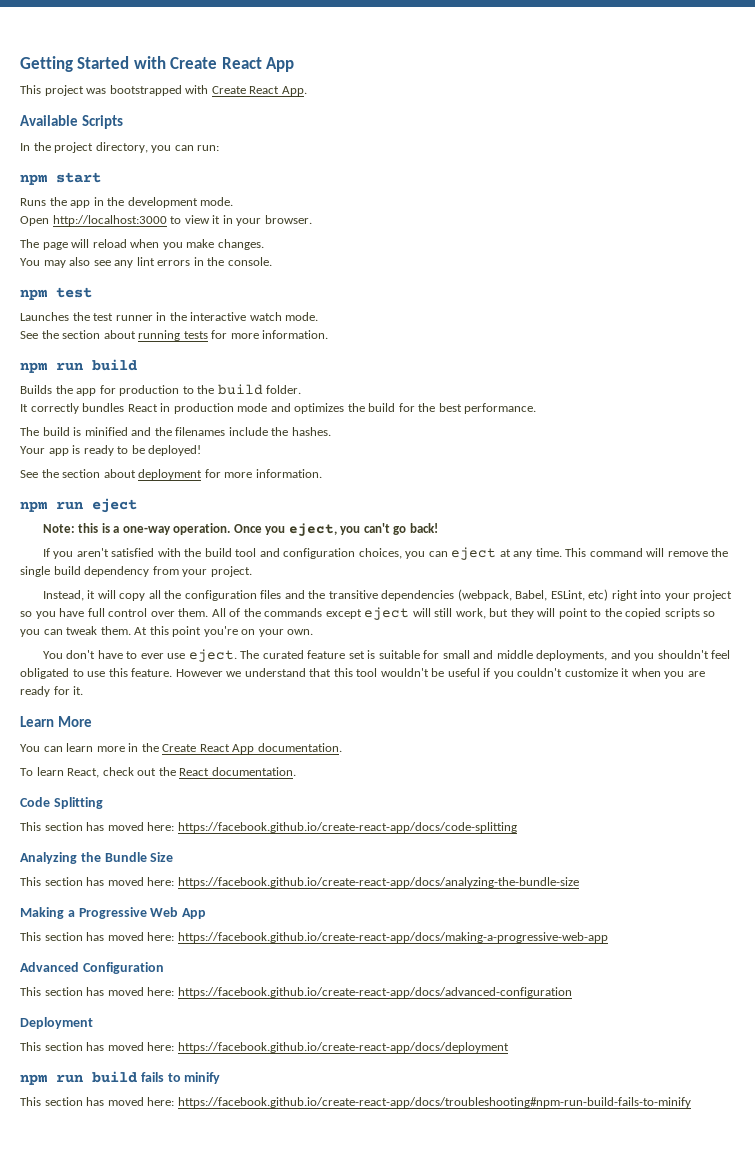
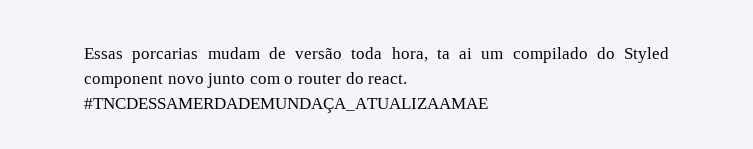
[20,56,295,72] [20,85,307,96] [20,115,124,129] [20,142,220,153] [20,172,101,185] [20,197,234,208] [20,215,312,226] [20,239,264,250] [20,257,272,268] [20,287,92,300] [20,312,319,321] [20,330,329,341] [20,359,137,373] [20,384,302,396] [20,403,537,414] [20,427,331,436] [20,445,202,456] [20,469,322,480] [20,498,137,513] [42,523,438,536] [42,547,729,560] [20,566,252,577] [42,589,733,601] [20,607,716,620] [20,626,314,637] [42,649,731,662] [20,668,705,679] [20,686,84,697] [20,716,93,727] [20,743,342,754] [20,767,296,778] [20,797,103,809] [20,822,517,833] [20,852,174,864] [20,877,579,888] [20,907,207,919] [20,932,608,943] [20,962,164,974] [20,987,572,998] [20,1017,93,1029] [20,1042,509,1053] [20,1071,221,1085] [20,1097,691,1108] Getting Started with Create React App // This project was bootstrapped with Create React App. // Available Scripts // In the project directory, you can run: // npm start // Runs the app in the development mode. // Open http://localhost:3000 to view it in your browser. // The page will reload when you make changes. // You may also see any lint errors in the console. // npm test // Launches the test runner in the interactive watch mode. // See the section about running tests for more information. // npm run build // Builds the app for production to the build folder. // It correctly bundles React in production mode and optimizes the build for the best performance. // The build is minified and the filenames include the hashes. // Your app is ready to be deployed! // See the section about deployment for more information. // npm run eject // Note: this is a one-way operation. Once you eject, you can't go back! // If you aren't satisfied with the build tool and configuration choices, you can eject at any time. This command will remove the single build dependency from your project. // Instead, it will copy all the configuration files and the transitive dependencies (webpack, Babel, ESLint, etc) right into your project so you have full control over them. All of the commands except eject will still work, but they will point to the copied scripts so you can tweak them. At this point you're on your own. // You don't have to ever use eject. The curated feature set is suitable for small and middle deployments, and you shouldn't feel obligated to use this feature. However we understand that this tool wouldn't be useful if you couldn't customize it when you are ready for it. // Learn More // You can learn more in the Create React App documentation. // To learn React, check out the React documentation. // Code Splitting // This section has moved here: https://facebook.github.io/create-react-app/docs/code-splitting // Analyzing the Bundle Size // This section has moved here: https://facebook.github.io/create-react-app/docs/analyzing-the-bundle-size // Making a Progressive Web App // This section has moved here: https://facebook.github.io/create-react-app/docs/making-a-progressive-web-app // Advanced Configuration // This section has moved here: https://facebook.github.io/create-react-app/docs/advanced-configuration // Deployment // This section has moved here: https://facebook.github.io/create-react-app/docs/deployment // npm run build fails to minify // This section has moved here: https://facebook.github.io/create-react-app/docs/troubleshooting#npm-run-build-fails-to-minify -> [84,47,669,63] [84,72,408,88] [84,98,488,113] Essas porcarias mudam de versão toda hora, ta ai um compilado do Styled component novo junto com o router do react. #TNCDESSAMERDADEMUNDAÇA_ATUALIZAAMAE

